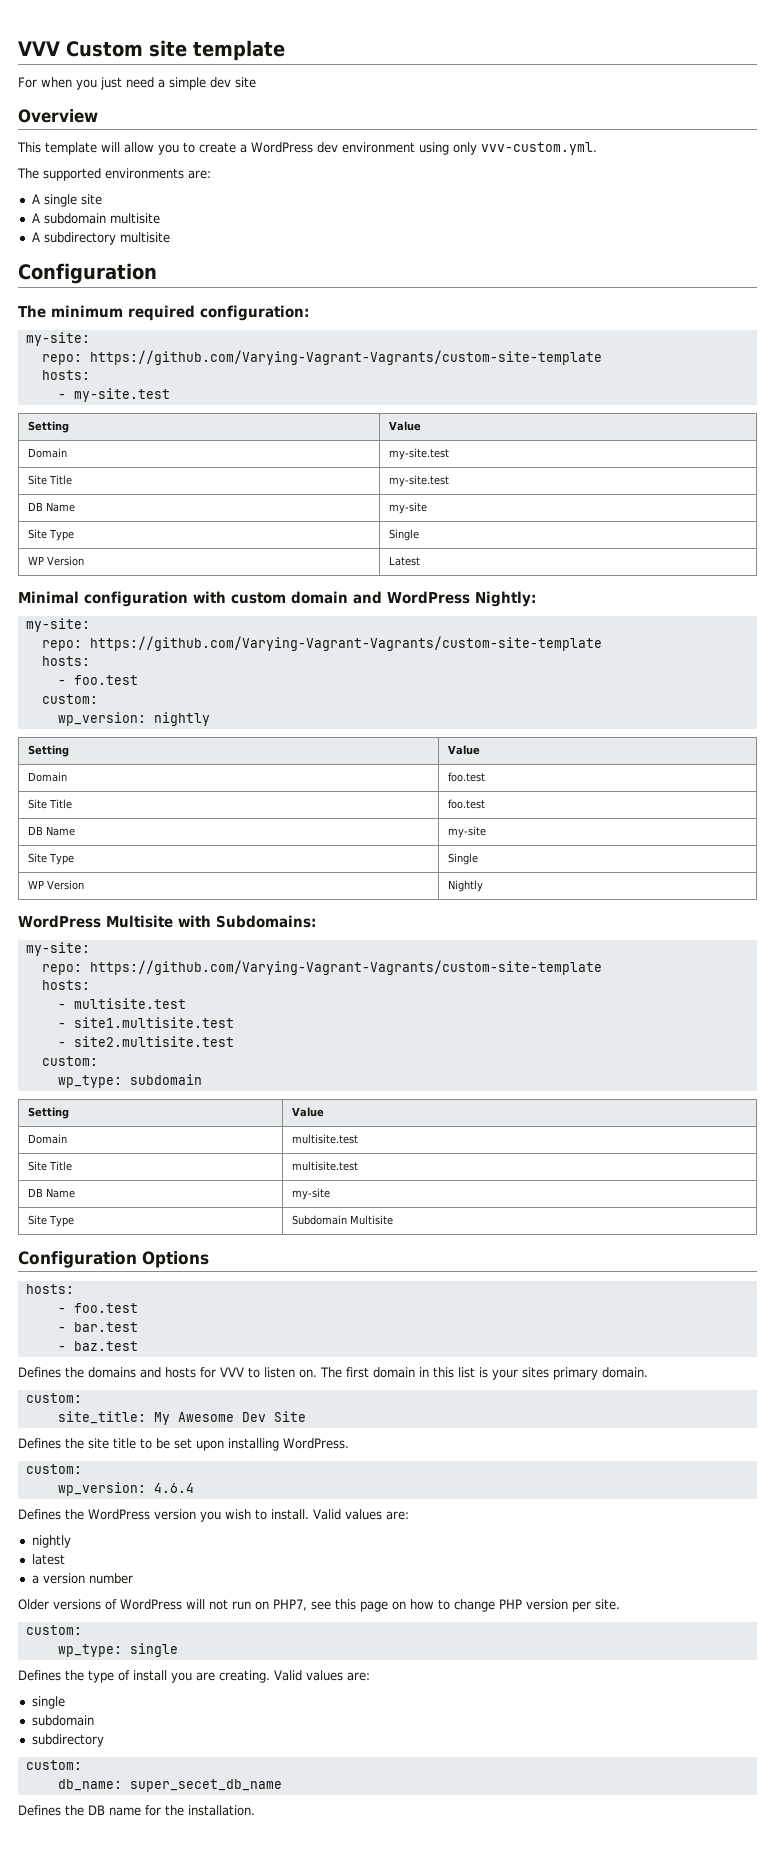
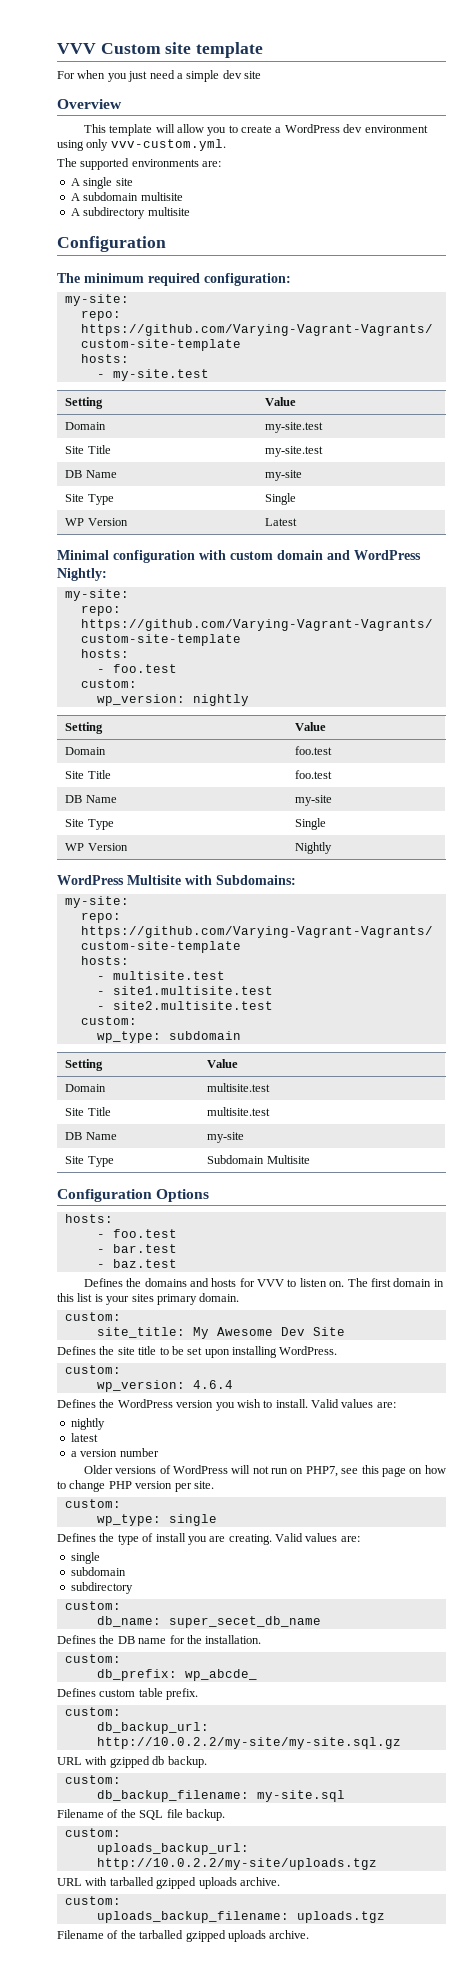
(255, 1810) none -> [64,1654,121,1663] [96,1669,257,1681] [57,1688,199,1700] [64,1707,121,1716] [96,1722,209,1734] [96,1737,401,1749] [57,1756,207,1768] [64,1775,121,1784] [96,1790,345,1802] [57,1809,225,1821] [64,1828,121,1837] [96,1843,249,1855] [96,1858,377,1870] [57,1877,280,1889] [64,1896,121,1905] [96,1911,385,1923] [57,1930,310,1942] // custom: // db_prefix: wp_abcde_ // Defines custom table prefix. // custom: // db_backup_url: http://10.0.2.2/my-site/my-site.sql.gz // URL with gzipped db backup. // custom: // db_backup_filename: my-site.sql // Filename of the SQL file backup. // custom: // uploads_backup_url: http://10.0.2.2/my-site/uploads.tgz // URL with tarballed gzipped uploads archive. // custom: // uploads_backup_filename: uploads.tgz // Filename of the tarballed gzipped uploads archive.

